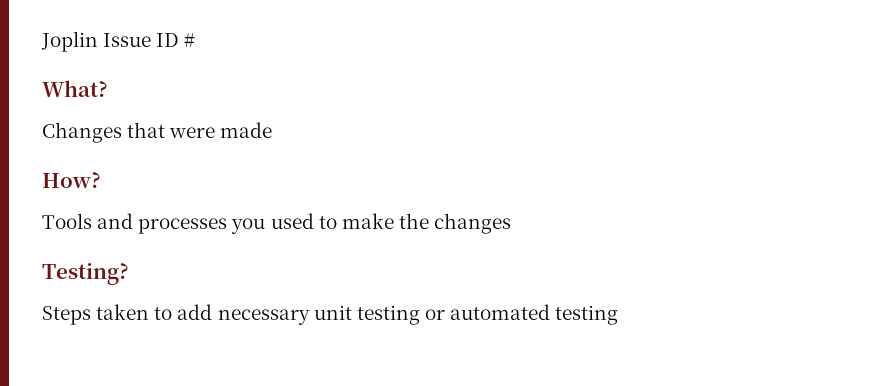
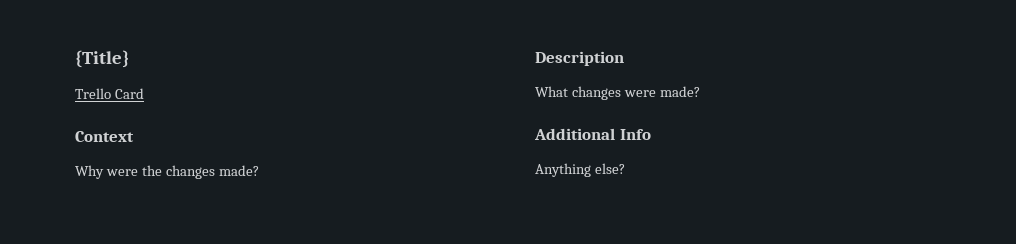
[41,31,196,52] [42,80,108,97] [42,122,273,143] [42,172,101,188] [42,213,512,234] [42,263,129,285] [42,304,619,325] Joplin Issue ID # // What? // Changes that were made // How? // Tools and processes you used to make the changes // Testing? // Steps taken to add necessary unit testing or automated testing -> [75,50,129,68] [75,88,144,99] [75,131,134,142] [75,165,259,179] [535,51,624,66] [535,86,700,100] [534,128,651,140] [535,163,625,177] {Title} // Trello Card // Context // Why were the changes made? // Description // What changes were made? // Additional Info // Anything else?

